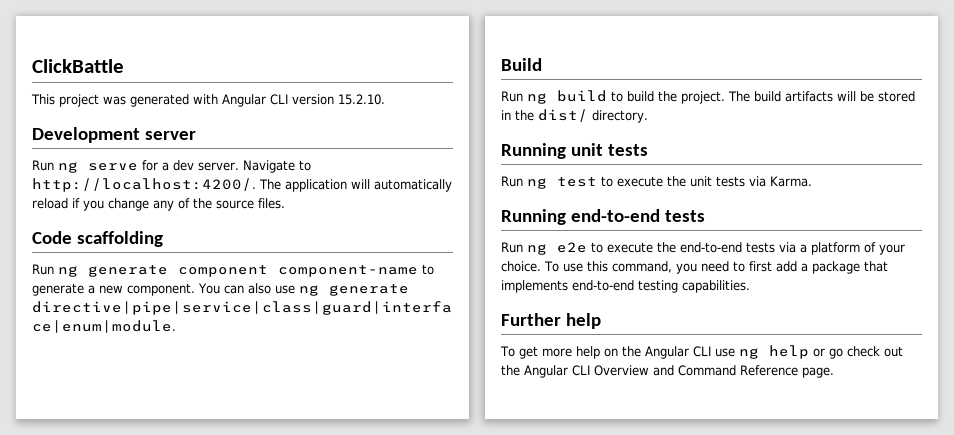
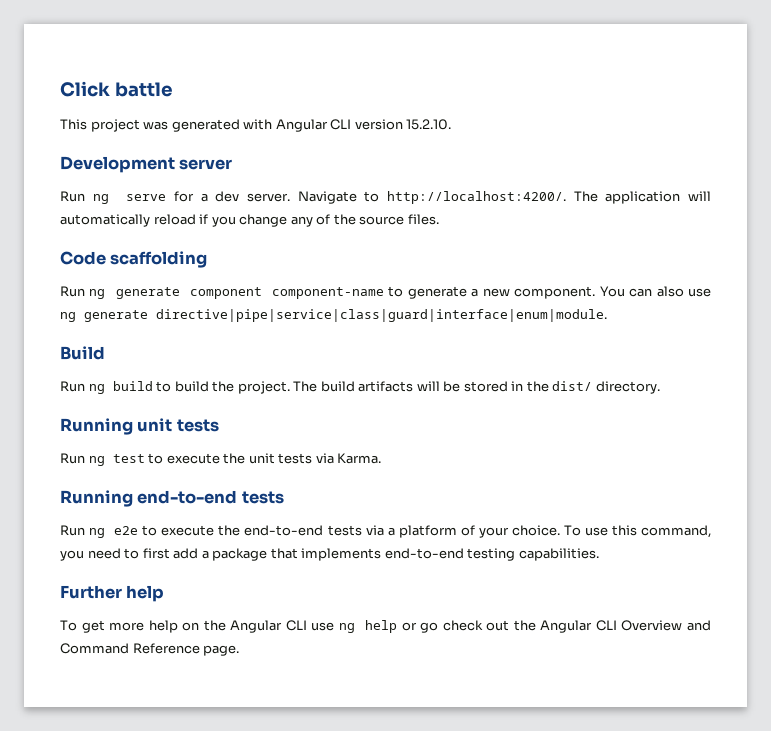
[32,59,124,73] ClickBattle -> [60,81,173,97] Click battle

